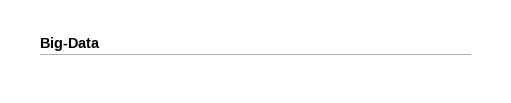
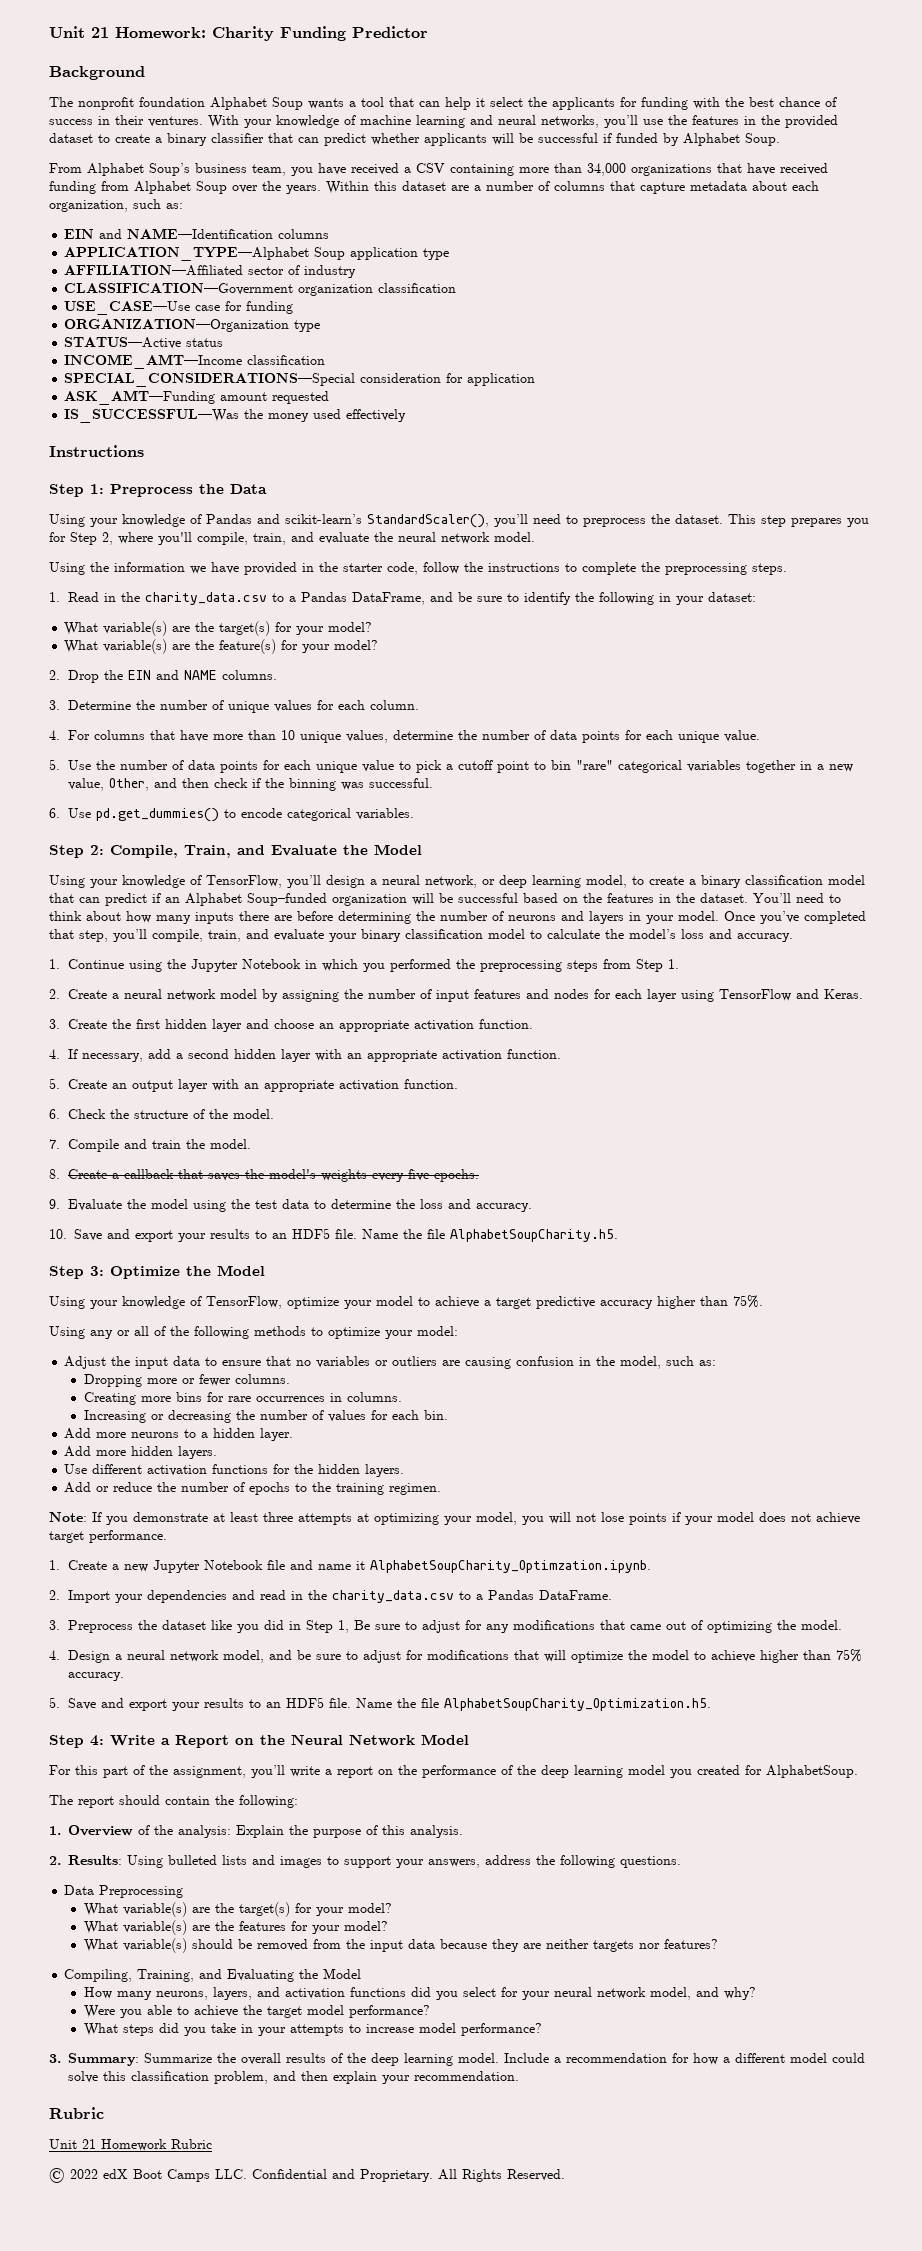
[40,37,100,51] Big-Data -> [49,26,428,41] [49,66,145,80] [49,97,837,110] [49,115,838,128] [49,133,780,146] [49,163,828,176] [49,181,819,194] [49,199,183,212] [64,228,330,239] [64,247,450,261] [64,265,357,278] [64,283,457,296] [64,301,294,315] [64,319,321,332] [64,337,224,349] [64,354,326,369] [64,373,536,387] [64,390,330,405] [64,409,407,423] [49,445,144,457] [49,484,267,497] [49,514,869,528] [49,532,535,545] [49,562,787,575] [49,592,757,605] [64,621,373,636] [64,639,379,654] [49,670,278,683] [49,700,420,713] [49,730,761,743] [49,759,854,773] [68,778,434,791] [49,808,415,822] [49,844,422,858] [49,875,865,888] [49,893,841,906] [49,911,866,924] [49,929,793,942] [49,959,680,972] [49,989,864,1002] [49,1019,534,1032] [49,1049,562,1062] [49,1078,459,1092] [49,1109,275,1119] [49,1139,252,1152] [49,1169,480,1182] [49,1199,533,1212] [49,1228,618,1242] [49,1265,265,1279] [49,1295,763,1309] [49,1326,458,1339] [64,1356,717,1369] [83,1374,290,1387] [83,1392,402,1405] [83,1410,448,1423] [64,1428,294,1441] [64,1446,218,1459] [64,1464,405,1477] [64,1482,442,1495] [49,1512,860,1525] [49,1530,167,1543] [49,1560,652,1573] [49,1590,613,1603] [49,1620,843,1633] [49,1649,863,1663] [68,1672,125,1681] [49,1697,712,1711] [49,1734,469,1748] [49,1765,858,1778] [49,1795,298,1808] [49,1825,464,1838] [49,1855,682,1868] [64,1885,184,1898] [83,1902,392,1917] [83,1920,388,1935] [83,1938,718,1953] [64,1968,362,1982] [83,1987,756,2000] [83,2005,430,2018] [83,2023,542,2036] [49,2053,866,2066] [68,2071,520,2084] [49,2107,104,2119] [49,2139,212,2151] [49,2168,565,2183] Unit 21 Homework: Charity Funding Predictor // Background // The nonprofit foundation Alphabet Soup wants a tool that can help it select the applicants for funding with the best chance of success in their ventures. With your knowledge of machine learning and neural networks, you’ll use the features in the provided dataset to create a binary classifier that can predict whether applicants will be successful if funded by Alphabet Soup. // From Alphabet Soup’s business team, you have received a CSV containing more than 34,000 organizations that have received funding from Alphabet Soup over the years. Within this dataset are a number of columns that capture metadata about each organization, such as: // EIN and NAME—Identification columns // APPLICATION_TYPE—Alphabet Soup application type // AFFILIATION—Affiliated sector of industry // CLASSIFICATION—Government organization classification // USE_CASE—Use case for funding // ORGANIZATION—Organization type // STATUS—Active status // INCOME_AMT—Income classification // SPECIAL_CONSIDERATIONS—Special consideration for application // ASK_AMT—Funding amount requested // IS_SUCCESSFUL—Was the money used effectively // Instructions // Step 1: Preprocess the Data // Using your knowledge of Pandas and scikit-learn’s StandardScaler(), you’ll need to preprocess the dataset. This step prepares you for Step 2, where you'll compile, train, and evaluate the neural network model. // Using the information we have provided in the starter code, follow the instructions to complete the preprocessing steps. // 1. Read in the charity_data.csv to a Pandas DataFrame, and be sure to identify the following in your dataset: // What variable(s) are the target(s) for your model? // What variable(s) are the feature(s) for your model? // 2. Drop the EIN and NAME columns. // 3. Determine the number of unique values for each column. // 4. For columns that have more than 10 unique values, determine the number of data points for each unique value. // 5. Use the number of data points for each unique value to pick a cutoff point to bin "rare" categorical variables together in a new value, Other, and then check if the binning was successful. // 6. Use pd.get_dummies() to encode categorical variables. // Step 2: Compile, Train, and Evaluate the Model // Using your knowledge of TensorFlow, you’ll design a neural network, or deep learning model, to create a binary classification model that can predict if an Alphabet Soup–funded organization will be successful based on the features in the dataset. You’ll need to think about how many inputs there are before determining the number of neurons and layers in your model. Once you’ve completed that step, you’ll compile, train, and evaluate your binary classification model to calculate the model’s loss and accuracy. // 1. Continue using the Jupyter Notebook in which you performed the preprocessing steps from Step 1. // 2. Create a neural network model by assigning the number of input features and nodes for each layer using TensorFlow and Keras. // 3. Create the first hidden layer and choose an appropriate activation function. // 4. If necessary, add a second hidden layer with an appropriate activation function. // 5. Create an output layer with an appropriate activation function. // 6. Check the structure of the model. // 7. Compile and train the model. // 8. Create a callback that saves the model's weights every five epochs. // 9. Evaluate the model using the test data to determine the loss and accuracy. // 10. Save and export your results to an HDF5 file. Name the file AlphabetSoupCharity.h5. // Step 3: Optimize the Model // Using your knowledge of TensorFlow, optimize your model to achieve a target predictive accuracy higher than 75%. // Using any or all of the following methods to optimize your model: // Adjust the input data to ensure that no variables or outliers are causing confusion in the model, such as: // Dropping more or fewer columns. // Creating more bins for rare occurrences in columns. // Increasing or decreasing the number of values for each bin. // Add more neurons to a hidden layer. // Add more hidden layers. // Use different activation functions for the hidden layers. // Add or reduce the number of epochs to the training regimen. // Note: If you demonstrate at least three attempts at optimizing your model, you will not lose points if your model does not achieve target performance. // 1. Create a new Jupyter Notebook file and name it AlphabetSoupCharity_Optimzation.ipynb. // 2. Import your dependencies and read in the charity_data.csv to a Pandas DataFrame. // 3. Preprocess the dataset like you did in Step 1, Be sure to adjust for any modifications that came out of optimizing the model. // 4. Design a neural network model, and be sure to adjust for modifications that will optimize the model to achieve higher than 75% accuracy. // 5. Save and export your results to an HDF5 file. Name the file AlphabetSoupCharity_Optimization.h5. // Step 4: Write a Report on the Neural Network Model // For this part of the assignment, you’ll write a report on the performance of the deep learning model you created for AlphabetSoup. // The report should contain the following: // 1. Overview of the analysis: Explain the purpose of this analysis. // 2. Results: Using bulleted lists and images to support your answers, address the following questions. // Data Preprocessing // What variable(s) are the target(s) for your model? // What variable(s) are the features for your model? // What variable(s) should be removed from the input data because they are neither targets nor features? // Compiling, Training, and Evaluating the Model // How many neurons, layers, and activation functions did you select for your neural network model, and why? // Were you able to achieve the target model performance? // What steps did you take in your attempts to increase model performance? // 3. Summary: Summarize the overall results of the deep learning model. Include a recommendation for how a different model could solve this classification problem, and then explain your recommendation. // Rubric // Unit 21 Homework Rubric // © 2022 edX Boot Camps LLC. Confidential and Proprietary. All Rights Reserved.

